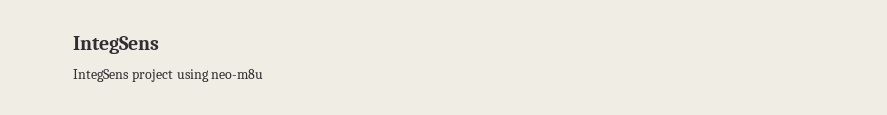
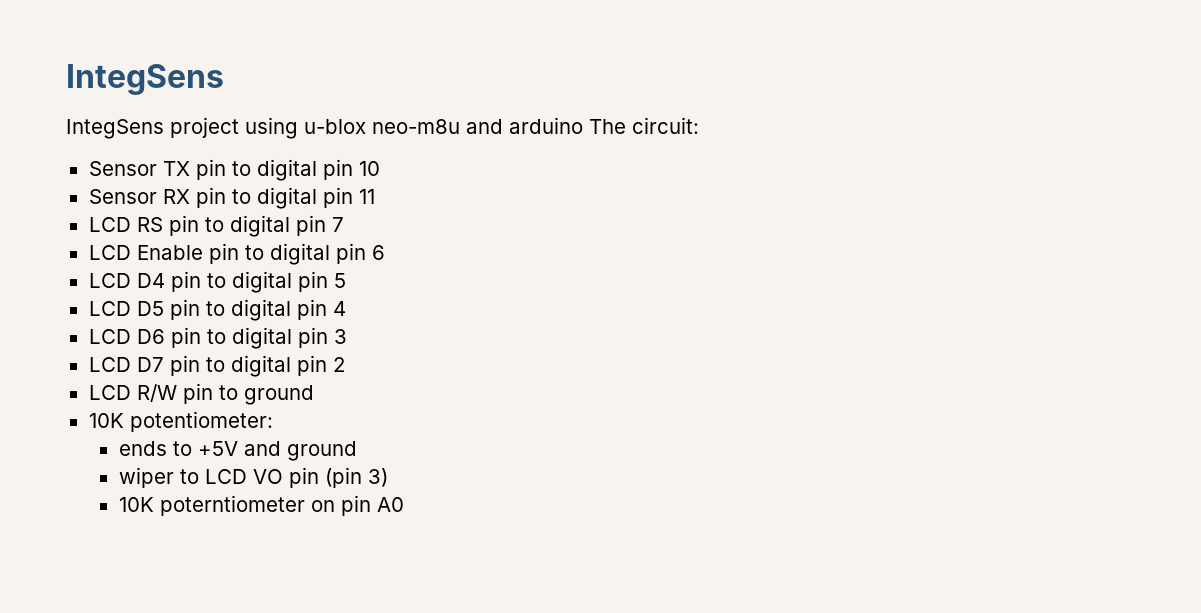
[211,69,264,79] neo-m8u -> [304,117,699,134] [88,159,380,181] [88,187,375,209] [88,215,344,237] [88,243,385,265] [88,271,346,293] [88,299,346,321] [88,327,347,349] [88,355,346,377] [88,383,314,405] [88,411,273,432] [118,441,357,461] [118,467,388,488] [118,495,404,516] u-blox neo-m8u and arduino The circuit: // Sensor TX pin to digital pin 10 // Sensor RX pin to digital pin 11 // LCD RS pin to digital pin 7 // LCD Enable pin to digital pin 6 // LCD D4 pin to digital pin 5 // LCD D5 pin to digital pin 4 // LCD D6 pin to digital pin 3 // LCD D7 pin to digital pin 2 // LCD R/W pin to ground // 10K potentiometer: // ends to +5V and ground // wiper to LCD VO pin (pin 3) // 10K poterntiometer on pin A0

